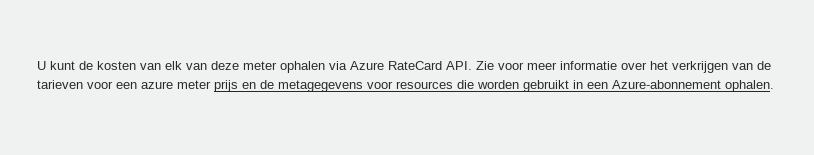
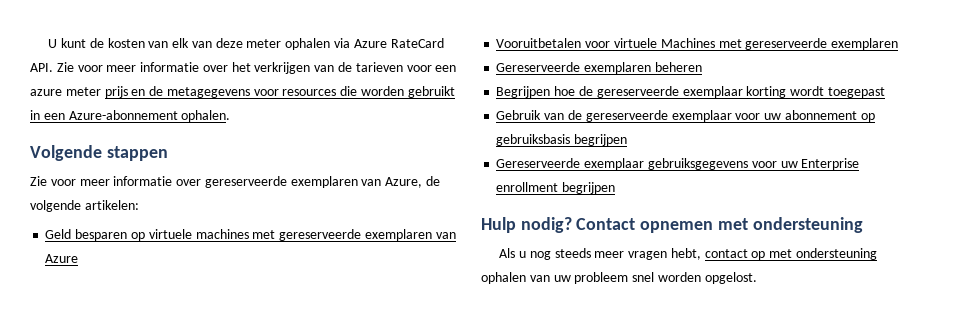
(774, 86) none -> [30,145,168,161] [30,176,441,188] [30,200,139,212] [45,229,456,241] [45,254,79,263] [496,38,899,50] [496,62,702,74] [496,86,885,98] [496,110,875,122] [496,134,628,146] [496,158,860,170] [496,182,616,194] [481,217,863,233] [499,248,878,260] [481,272,757,284] // Volgende stappen // Zie voor meer informatie over gereserveerde exemplaren van Azure, de volgende artikelen: // Geld besparen op virtuele machines met gereserveerde exemplaren van Azure // Vooruitbetalen voor virtuele Machines met gereserveerde exemplaren // Gereserveerde exemplaren beheren // Begrijpen hoe de gereserveerde exemplaar korting wordt toegepast // Gebruik van de gereserveerde exemplaar voor uw abonnement op gebruiksbasis begrijpen // Gereserveerde exemplaar gebruiksgegevens voor uw Enterprise enrollment begrijpen // Hulp nodig? Contact opnemen met ondersteuning // Als u nog steeds meer vragen hebt, contact op met ondersteuning ophalen van uw probleem snel worden opgelost.

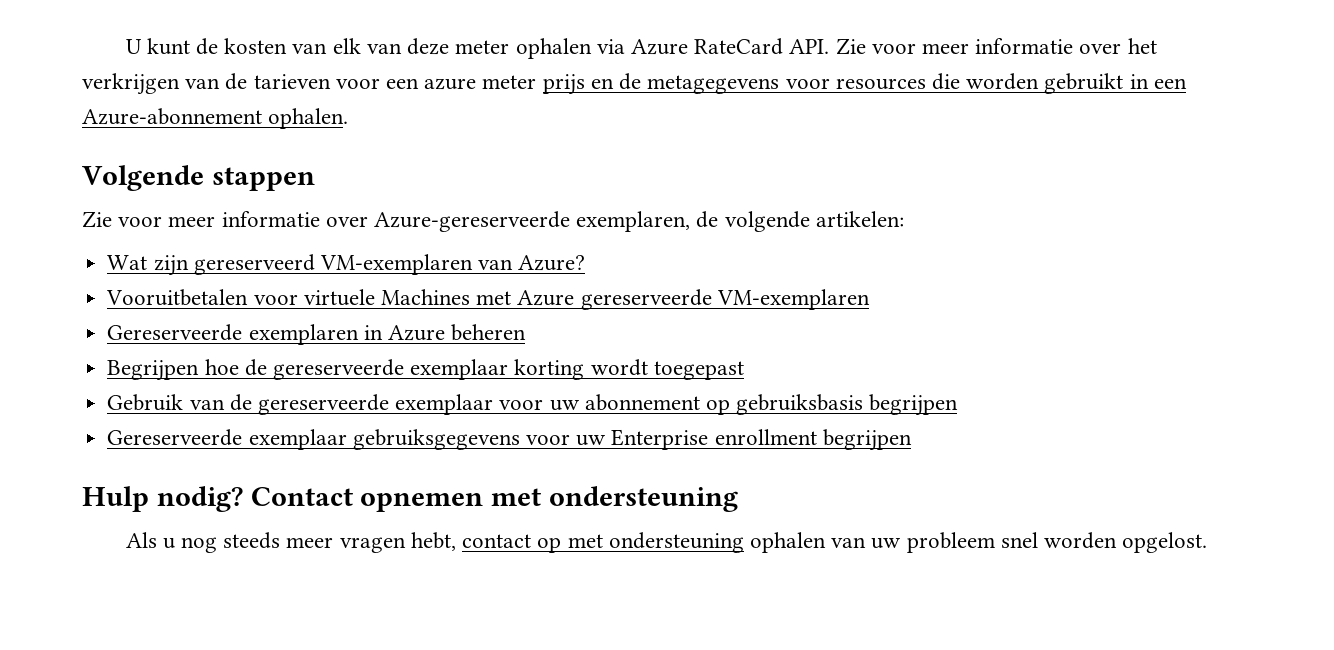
[204,176,423,188] gereserveerde exemplaren van Azure, -> [374,211,691,232] Azure-gereserveerde exemplaren,
[45,229,456,241] [45,254,79,263] Geld besparen op virtuele machines met gereserveerde exemplaren van Azure -> [107,254,586,276] Wat zijn gereserveerd VM-exemplaren van Azure?
[745,38,899,50] gereserveerde exemplaren -> [517,289,870,310] Azure gereserveerde VM-exemplaren
(652, 68) none -> [363,325,445,341] in Azure

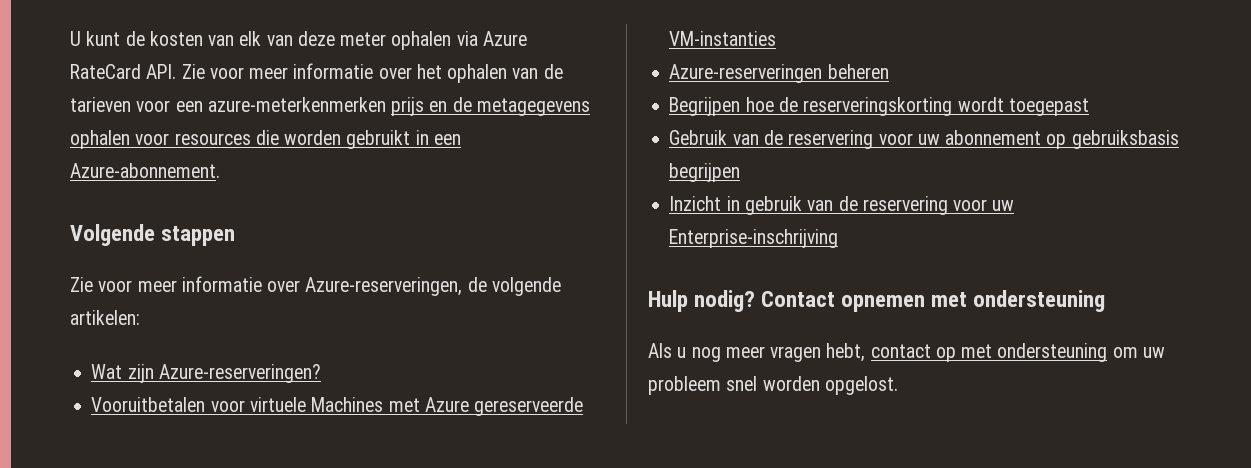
[82,73,180,95] verkrijgen -> [447,64,508,83] ophalen
[424,75,537,90] azure meter -> [207,97,386,112] azure-meterkenmerken
(780, 84) none -> [70,130,130,149] ophalen
[82,108,349,129] Azure-abonnement ophalen. -> [70,163,220,178] Azure-abonnement.
[374,211,691,232] Azure-gereserveerde exemplaren, -> [305,277,463,296] Azure-reserveringen,
[193,254,586,275] gereserveerd VM-exemplaren van Azure? -> [158,364,321,383] Azure-reserveringen?
[716,289,870,310] [107,324,445,345] VM-exemplaren // Gereserveerde exemplaren in Azure -> [669,31,777,46] [669,64,823,83] VM-instanties // Azure-reserveringen
[272,359,585,380] gereserveerde exemplaar korting -> [803,97,953,116] reserveringskorting
[257,394,494,415] gereserveerde exemplaar -> [788,130,874,149] reservering
[107,429,912,451] Gereserveerde exemplaar gebruiksgegevens voor uw Enterprise enrollment begrijpen -> [669,196,1015,215] [669,229,839,248] Inzicht in gebruik van de reservering voor uw Enterprise-inschrijving
[223,532,281,549] steeds -> (721, 354) none
[749,532,867,553] ophalen van -> [1112,347,1138,358] om

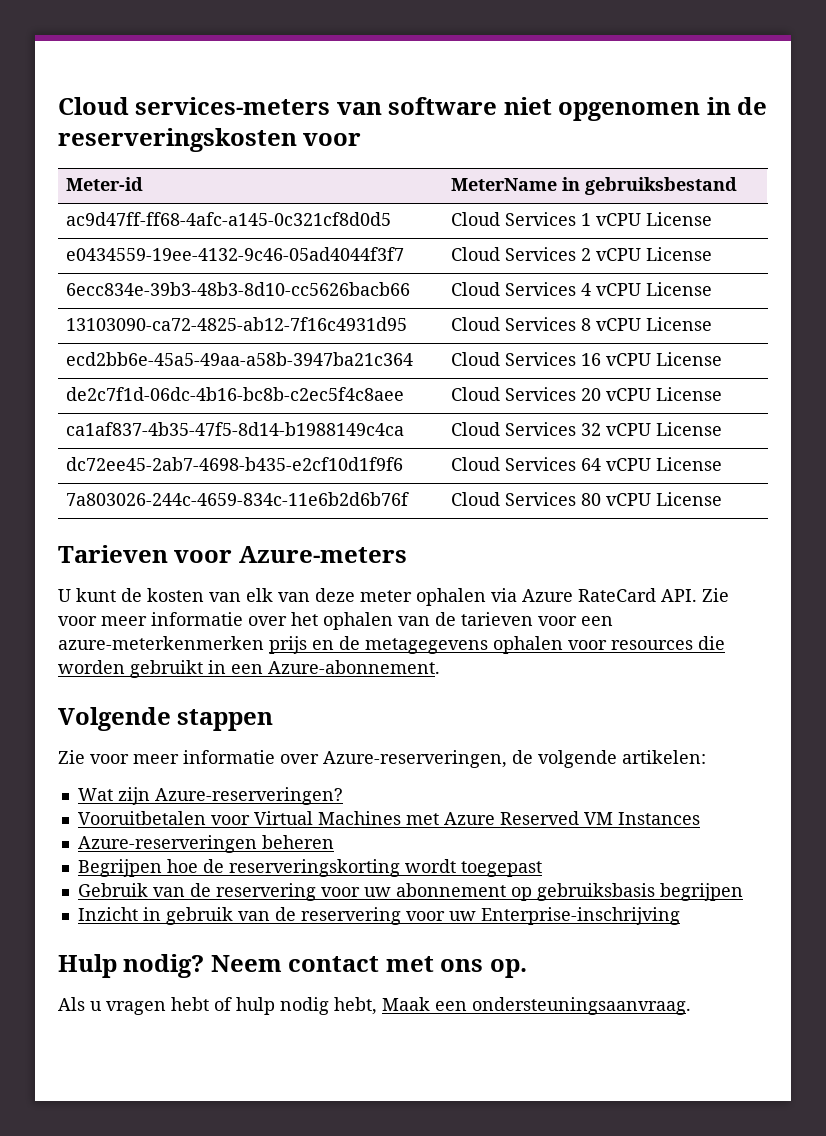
(70, 38) none -> [58,97,768,121] [58,128,362,152] [66,177,144,191] [451,177,738,195] [66,212,392,226] [451,212,713,226] [66,247,405,261] [451,247,713,261] [66,282,411,296] [451,282,713,296] [66,317,408,331] [451,317,713,331] [66,352,414,366] [451,352,723,366] [66,387,405,401] [451,387,723,401] [66,422,405,436] [451,422,723,436] [66,457,404,471] [451,457,723,471] [66,492,410,506] [451,492,723,506] [58,545,407,563] Cloud services-meters van software niet opgenomen in de reserveringskosten voor // Meter-id | MeterName in gebruiksbestand // ac9d47ff-ff68-4afc-a145-0c321cf8d0d5 | Cloud Services 1 vCPU License // e0434559-19ee-4132-9c46-05ad4044f3f7 | Cloud Services 2 vCPU License // 6ecc834e-39b3-48b3-8d10-cc5626bacb66 | Cloud Services 4 vCPU License // 13103090-ca72-4825-ab12-7f16c4931d95 | Cloud Services 8 vCPU License // ecd2bb6e-45a5-49aa-a58b-3947ba21c364 | Cloud Services 16 vCPU License // de2c7f1d-06dc-4b16-bc8b-c2ec5f4c8aee | Cloud Services 20 vCPU License // ca1af837-4b35-47f5-8d14-b1988149c4ca | Cloud Services 32 vCPU License // dc72ee45-2ab7-4698-b435-e2cf10d1f9f6 | Cloud Services 64 vCPU License // 7a803026-244c-4659-834c-11e6b2d6b76f | Cloud Services 80 vCPU License // Tarieven voor Azure-meters //
[249,397,306,412] virtuele -> [253,811,313,825] Virtual
[474,397,584,416] [669,31,777,46] gereserveerde VM-instanties -> [499,811,700,825] Reserved VM Instances
[761,290,1106,312] [648,343,1165,362] [648,376,898,395] Contact opnemen met ondersteuning // Als u nog meer vragen hebt, contact op met ondersteuning om uw probleem snel worden opgelost. -> [210,955,527,978] [58,997,691,1015] Neem contact met ons op. // Als u vragen hebt of hulp nodig hebt, Maak een ondersteuningsaanvraag.

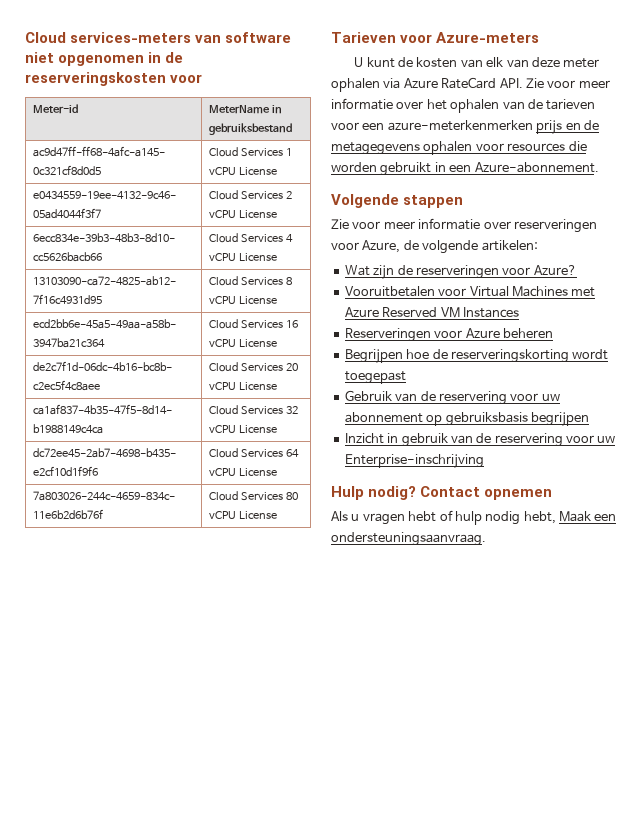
[323,750,507,768] Azure-reserveringen, -> [513,219,597,233] [331,240,401,253] reserveringen voor Azure,
[154,787,343,805] Azure-reserveringen? -> [397,265,577,279] de reserveringen voor Azure?
[77,835,257,853] Azure-reserveringen -> [344,328,500,342] Reserveringen voor Azure
[210,955,527,978] Neem contact met ons op. -> [420,486,553,500] Contact opnemen

